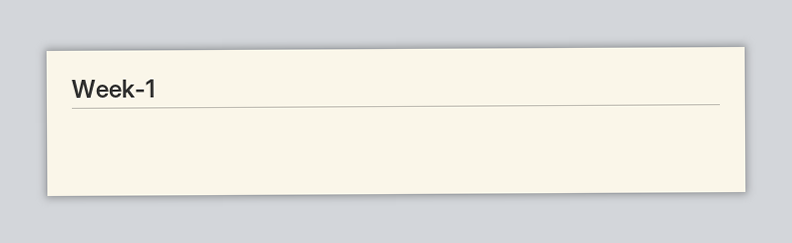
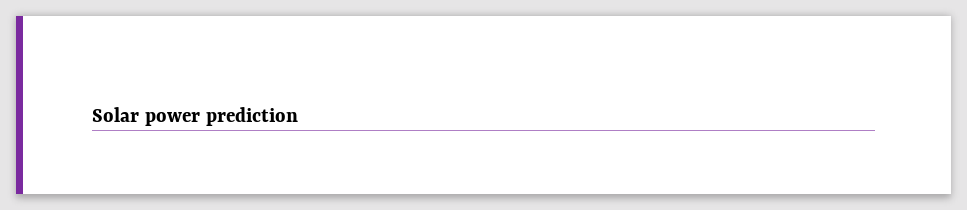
[71,79,155,98] Week-1 -> [92,107,298,126] Solar power prediction

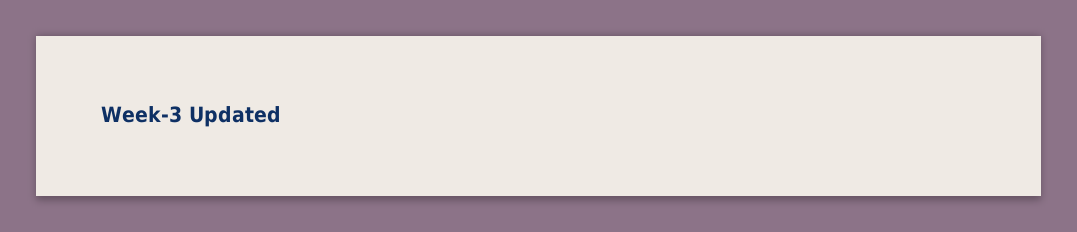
[92,107,298,126] Solar power prediction -> [101,106,281,127] Week-3 Updated

